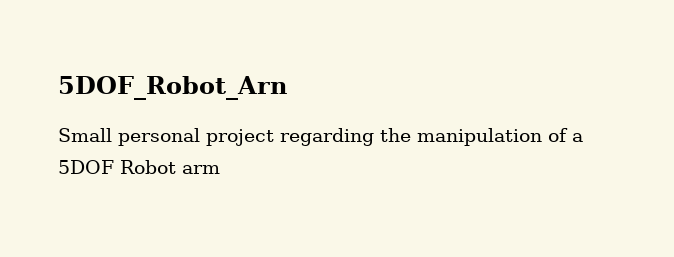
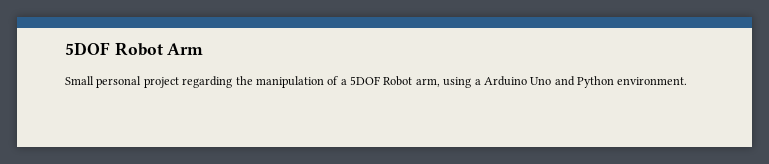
[58,76,287,100] 5DOF_Robot_Arn -> [65,42,204,56] 5DOF Robot Arm
[182,165,220,174] arm -> [415,76,688,88] arm, using a Arduino Uno and Python environment.

